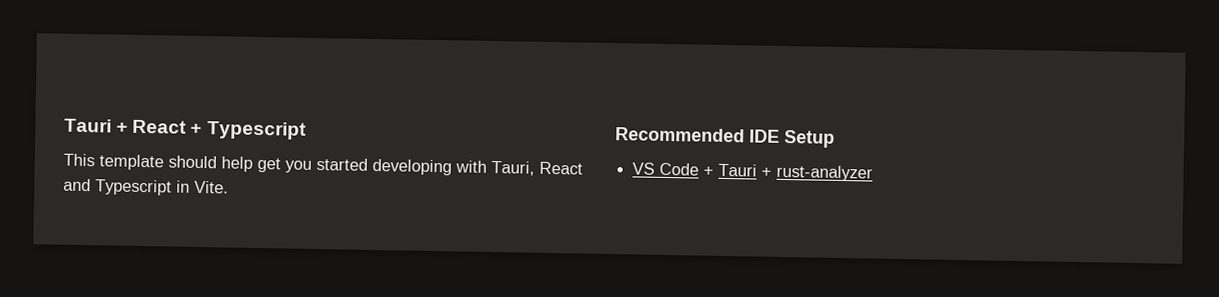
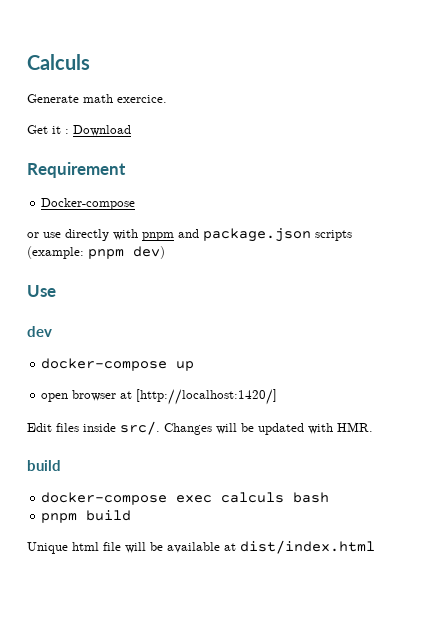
[64,118,307,140] [63,153,583,176] [63,178,229,196] [615,127,835,148] [632,162,874,182] Tauri + React + Typescript // This template should help get you started developing with Tauri, React and Typescript in Vite. // Recommended IDE Setup // VS Code + Tauri + rust-analyzer -> [27,54,90,70] [27,94,167,103] [27,125,131,136] [27,162,126,178] [41,198,136,210] [27,228,352,242] [27,246,165,259] [27,285,56,297] [27,326,52,337] [41,358,195,371] [41,389,278,405] [27,421,373,435] [27,460,61,471] [41,492,330,505] [41,510,132,523] [27,540,375,554] Calculs // Generate math exercice. // Get it : Download // Requirement // Docker-compose // or use directly with pnpm and package.json scripts (example: pnpm dev) // Use // dev // docker-compose up // open browser at [http://localhost:1420/] // Edit files inside src/. Changes will be updated with HMR. // build // docker-compose exec calculs bash // pnpm build // Unique html file will be available at dist/index.html

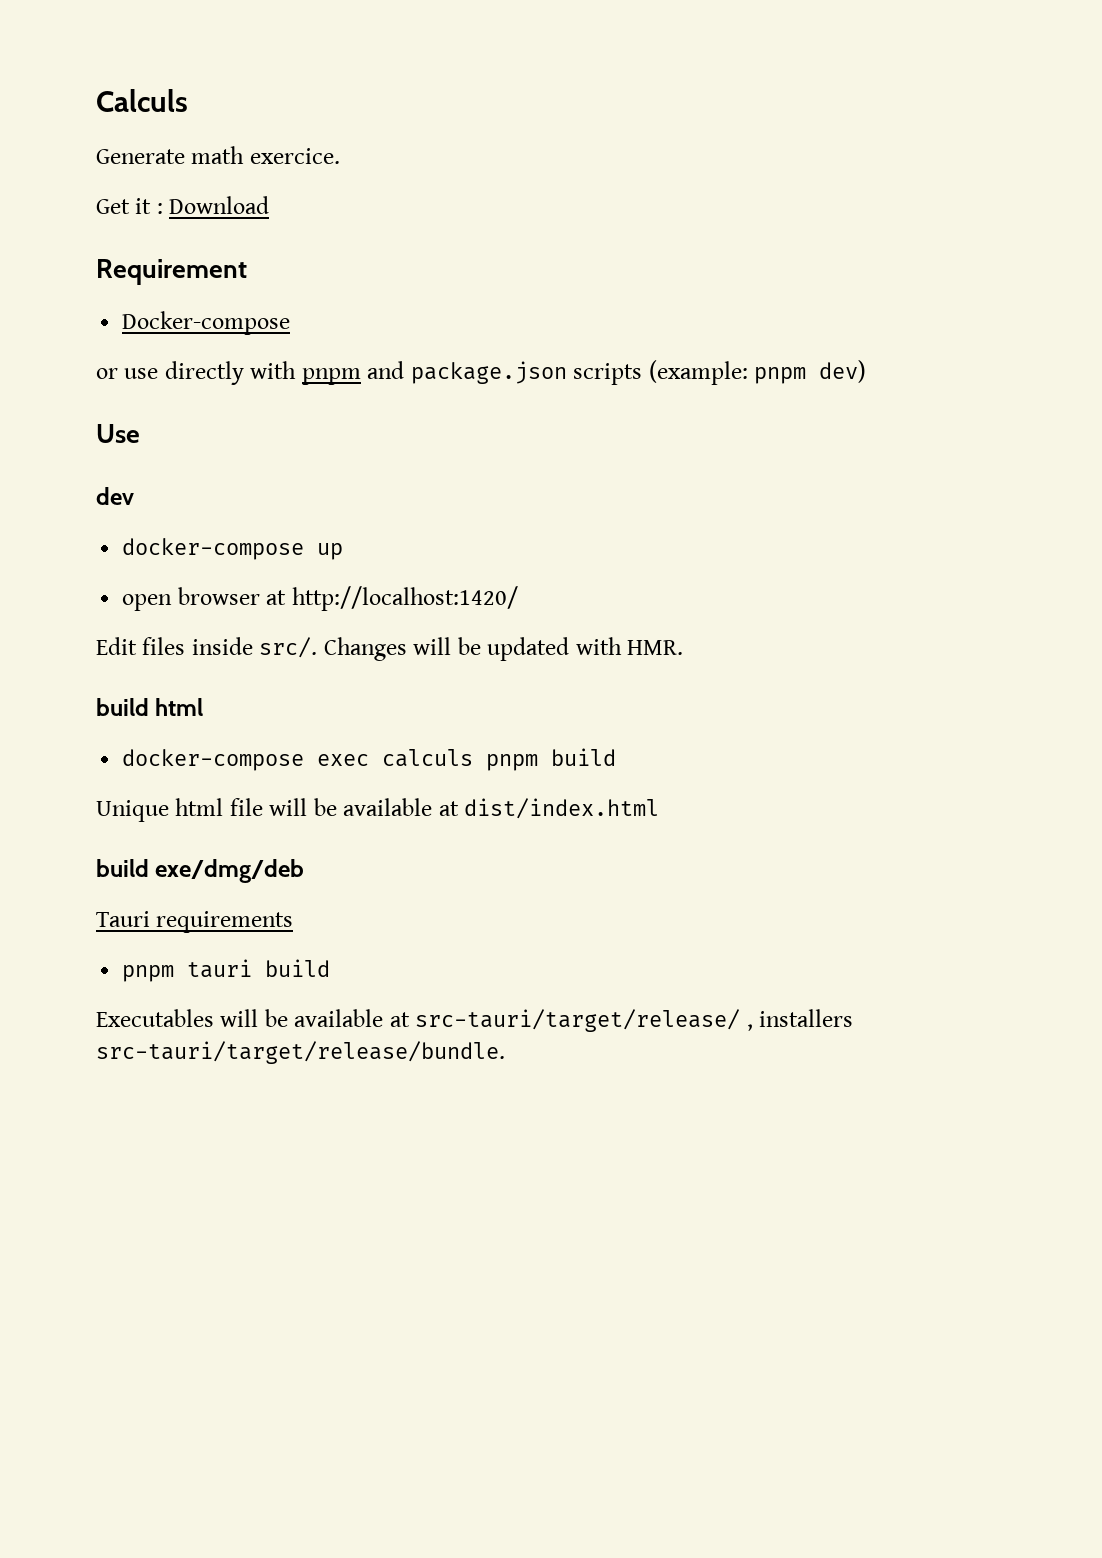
[136,389,278,405] [http://localhost:1420/] -> [291,586,518,611] http://localhost:1420/
(61, 465) none -> [155,698,204,716] html
[293,492,330,503] bash // -> (474, 758) none
(375, 547) none -> [96,859,305,883] [96,911,294,933] [122,959,331,982] [96,1009,854,1032] [96,1041,505,1064] // build exe/dmg/deb // Tauri requirements // pnpm tauri build // Executables will be available at src-tauri/target/release/ , installers src-tauri/target/release/bundle.

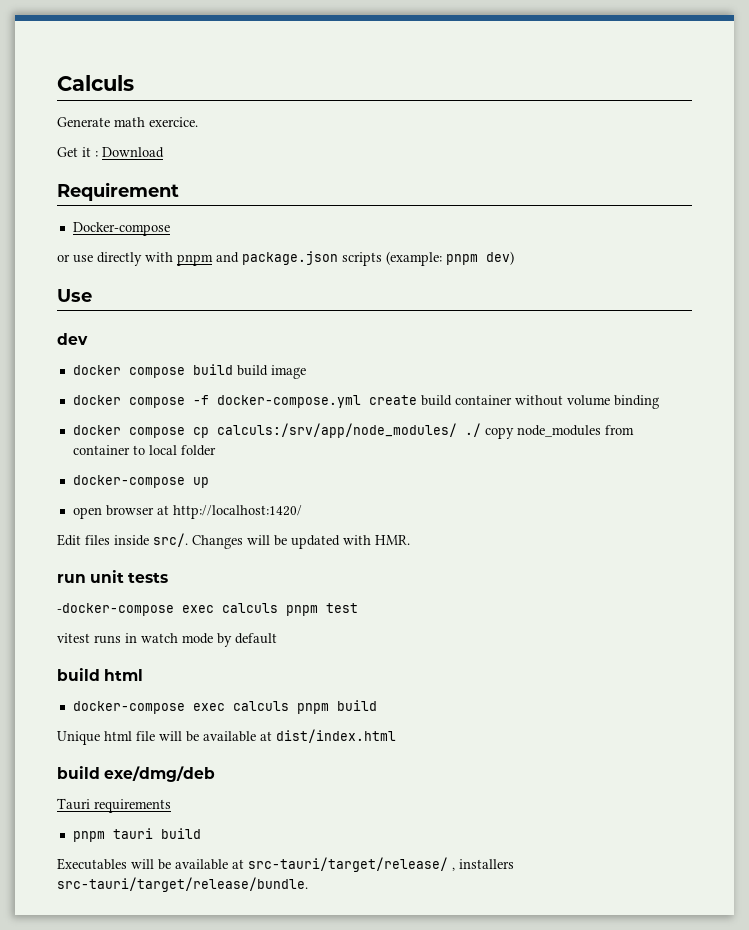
(134, 496) none -> [72,364,306,379] [72,395,659,409] [72,423,634,439] [72,445,216,456] // docker compose build build image // docker compose -f docker-compose.yml create build container without volume binding // docker compose cp calculs:/srv/app/node_modules/ ./ copy node_modules from container to local folder
(684, 647) none -> [57,570,169,583] [57,603,358,616] [57,633,277,647] // run unit tests // -docker-compose exec calculs pnpm test // vitest runs in watch mode by default

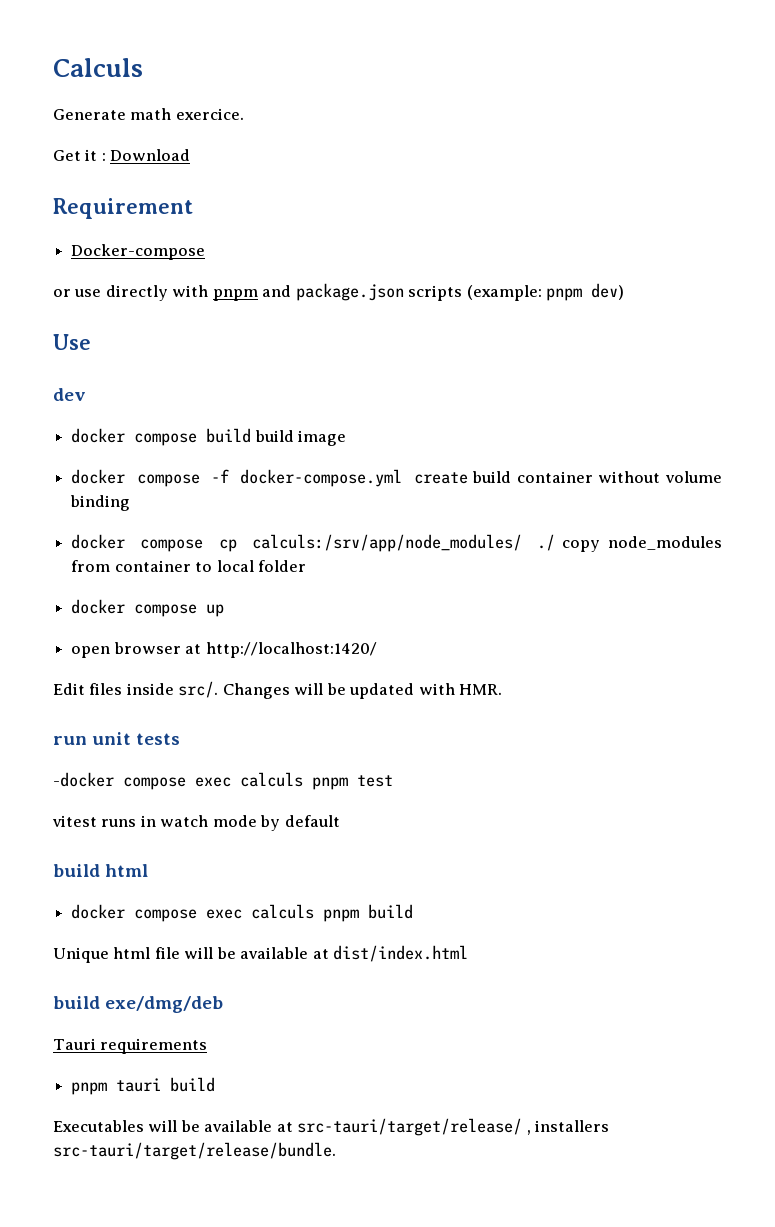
[72,475,185,488] docker-compose -> [71,599,198,617] docker compose
[57,603,174,616] -docker-compose -> [53,772,186,790] -docker compose
[72,701,185,714] docker-compose -> [71,904,198,922] docker compose

